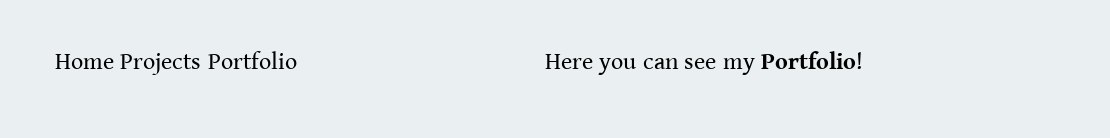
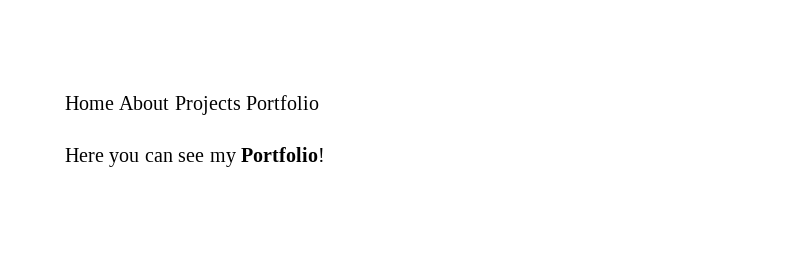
(114, 61) none -> [119,96,170,110] About

